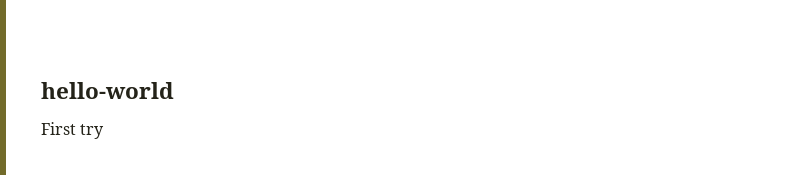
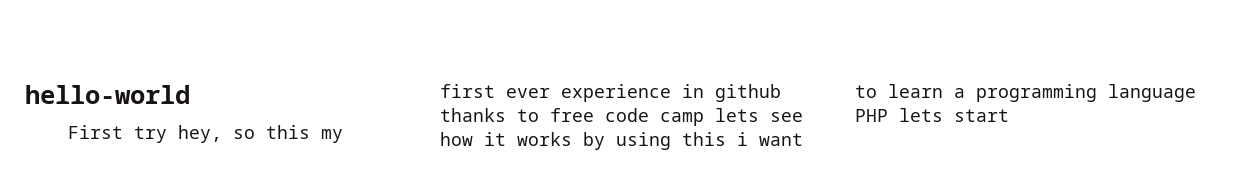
(105, 131) none -> [178,125,344,143] [440,84,781,102] [440,108,803,126] [440,132,803,150] [855,84,1196,102] [855,108,1009,122] hey, so this my first ever experience in github thanks to free code camp lets see how it works by using this i want to learn a programming language PHP lets start

